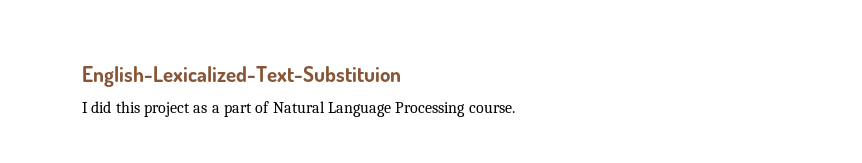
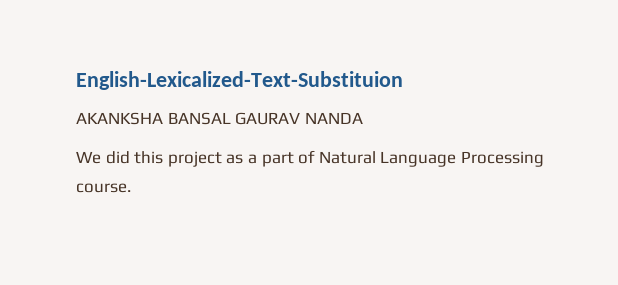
[82,102,88,113] I -> [76,112,363,125] [76,151,101,164] AKANKSHA BANSAL GAURAV NANDA // We

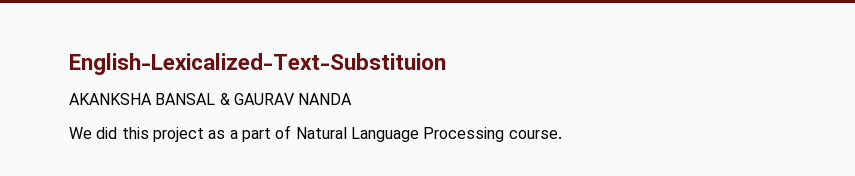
(231, 118) none -> [219,93,230,105] &

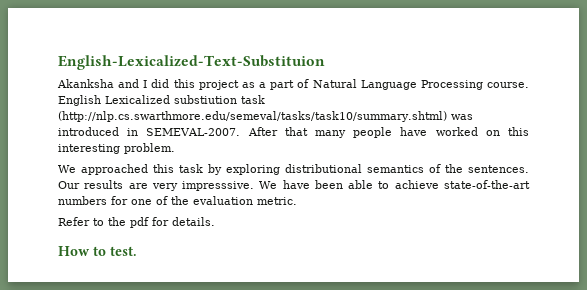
[69,93,353,105] [69,127,92,139] AKANKSHA BANSAL & GAURAV NANDA // We -> [57,79,148,88] Akanksha and I
(562, 134) none -> [58,95,265,106] [58,111,473,122] [58,127,529,138] [58,143,175,154] [58,164,529,175] [58,180,530,191] [58,196,297,205] [58,217,215,228] [58,246,137,256] English Lexicalized substiution task (http://nlp.cs.swarthmore.edu/semeval/tasks/task10/summary.shtml) was introduced in SEMEVAL-2007. After that many people have worked on this interesting problem. // We approached this task by exploring distributional semantics of the sentences. Our results are very impresssive. We have been able to achieve state-of-the-art numbers for one of the evaluation metric. // Refer to the pdf for details. // How to test.

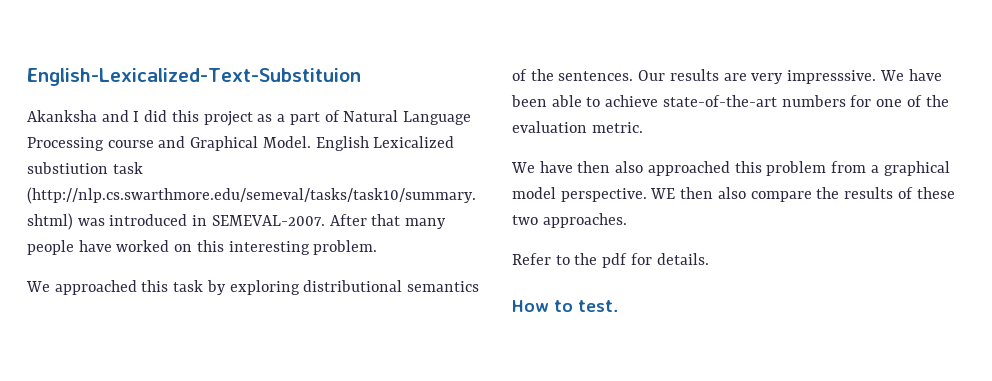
[487,82,529,88] course. -> [107,136,311,151] course and Graphical Model.
(297, 201) none -> [511,161,950,176] [512,187,955,202] [512,213,627,228] // We have then also approached this problem from a graphical model perspective. WE then also compare the results of these two approaches.

